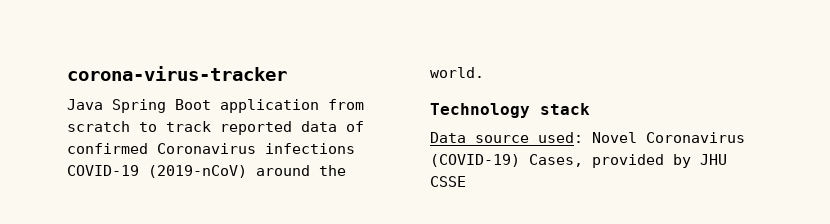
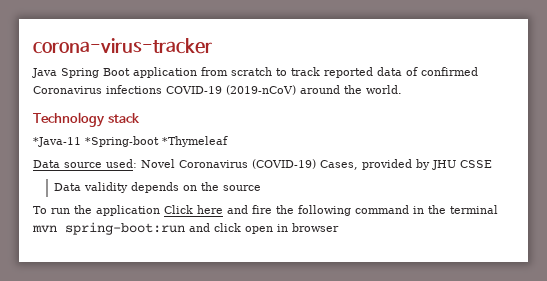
(590, 109) none -> [33,136,228,147] // *Java-11 *Spring-boot *Thymeleaf
(466, 181) none -> [53,182,261,193] [33,205,498,216] [32,222,339,235] // Data validity depends on the source // To run the application Click here and fire the following command in the terminal mvn spring-boot:run and click open in browser

